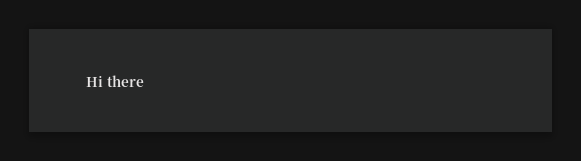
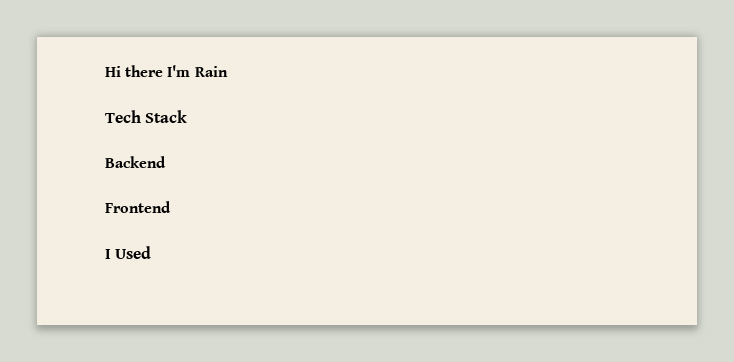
(144, 81) none -> [167,65,228,77] [105,110,188,123] [105,156,166,168] [105,201,171,213] [105,246,152,259] I'm Rain // Tech Stack // Backend // Frontend // I Used

